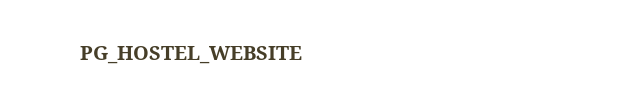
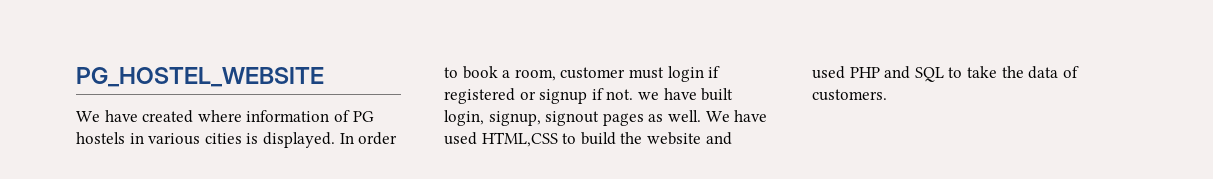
(302, 55) none -> [76,110,374,123] [76,132,398,148] [444,66,721,82] [444,88,734,104] [444,110,768,126] [444,132,732,147] [812,66,1079,82] [812,89,887,101] // We have created where information of PG hostels in various cities is displayed. In order to book a room, customer must login if registered or signup if not. we have built login, signup, signout pages as well. We have used HTML,CSS to build the website and used PHP and SQL to take the data of customers.

